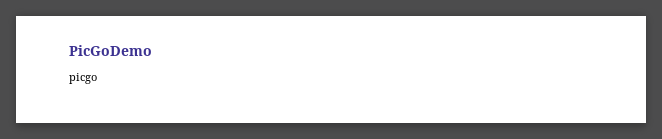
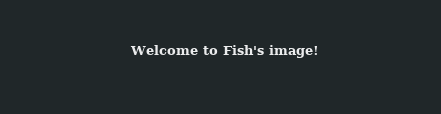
[69,45,152,56] [69,73,97,84] PicGoDemo // picgo -> [129,45,319,58] Welcome to Fish's image!

